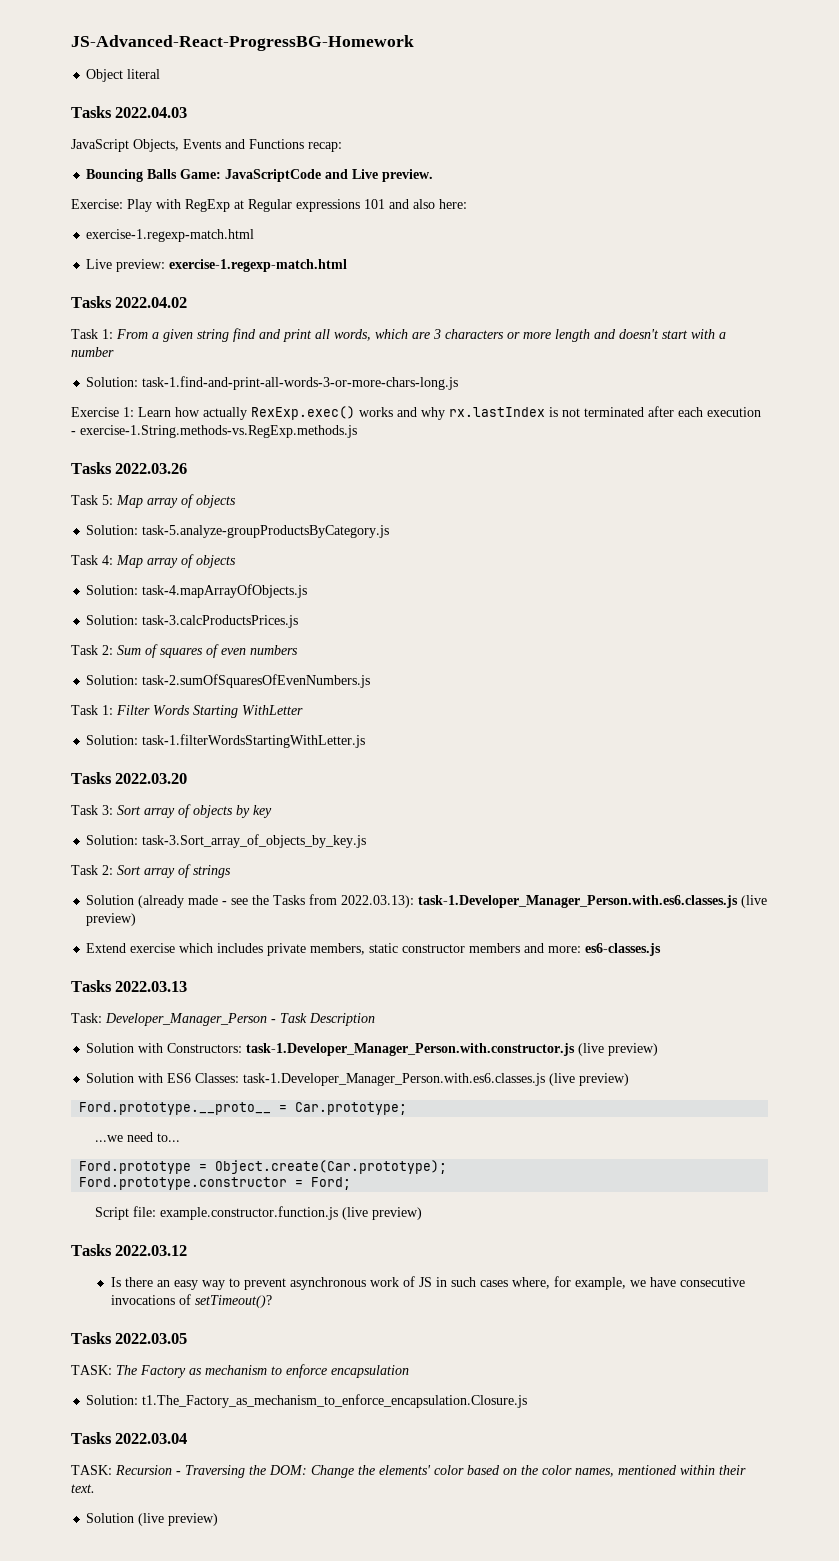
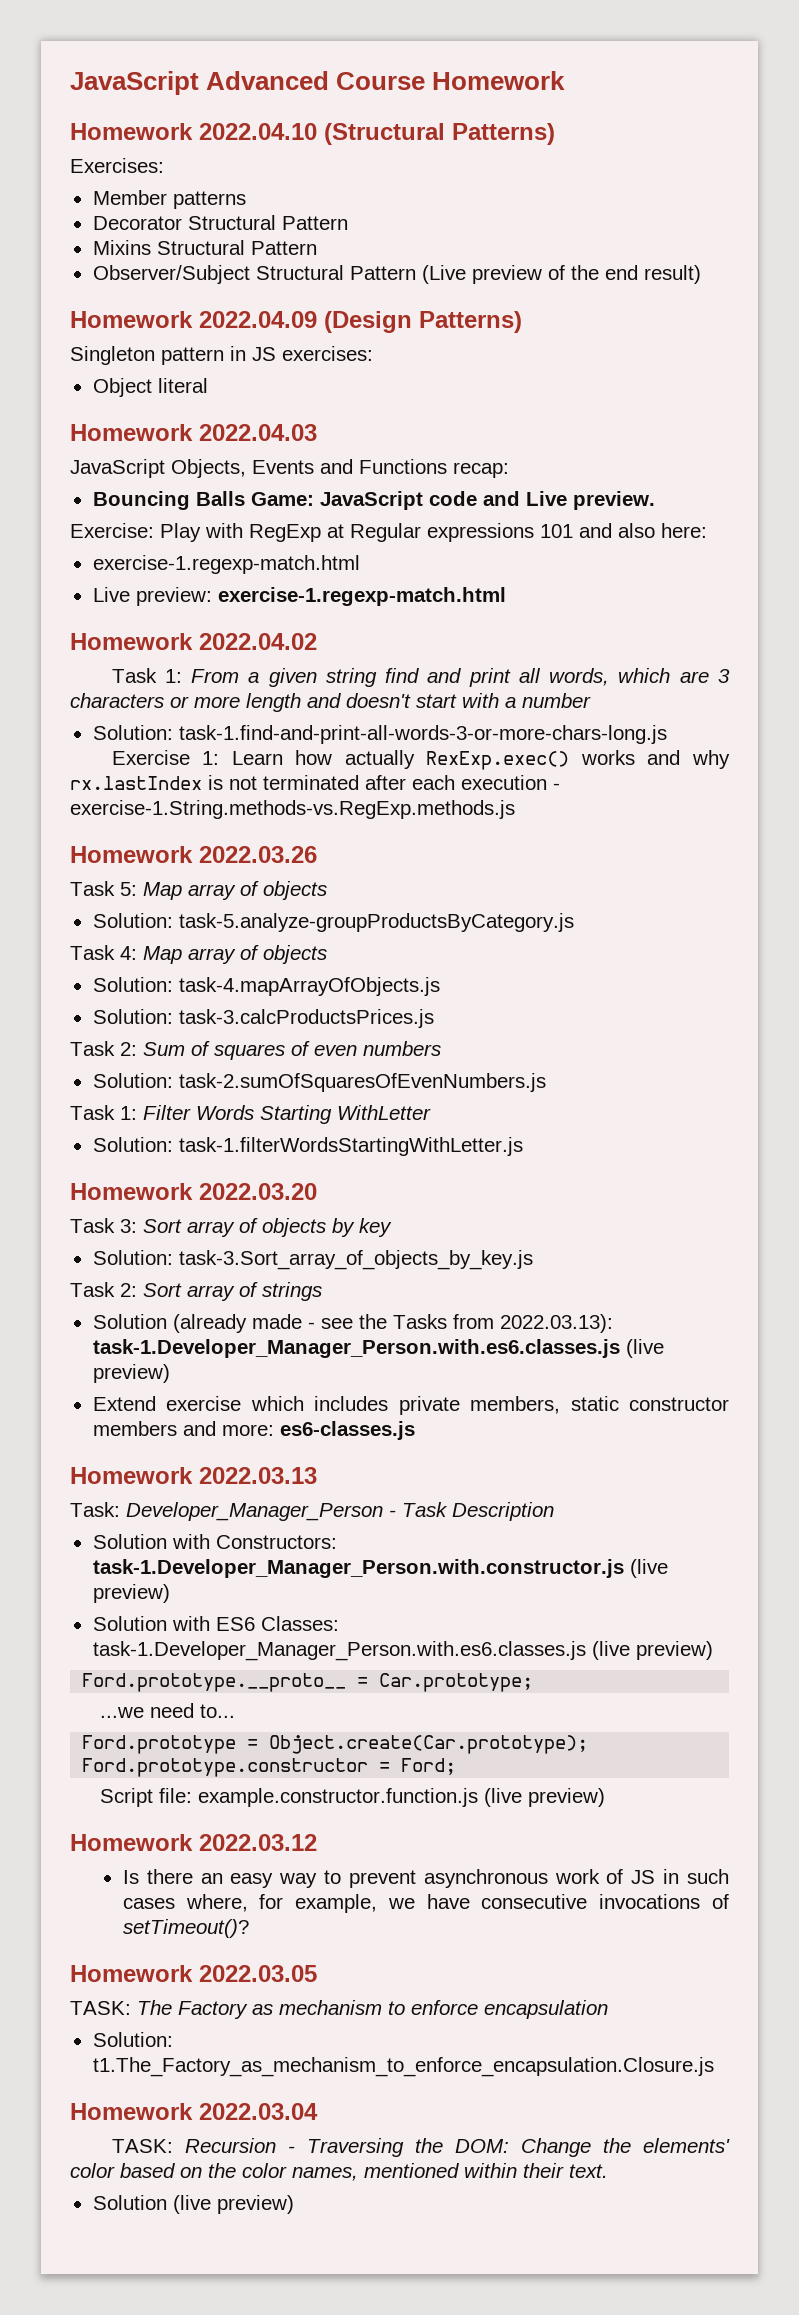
[71,35,414,51] JS-Advanced-React-ProgressBG-Homework -> [70,71,566,95] [70,123,555,145] [70,158,164,173] [92,190,246,209] [92,215,348,230] [92,240,317,255] [92,265,701,284] [70,311,522,333] [70,346,373,365] JavaScript Advanced Course Homework // Homework 2022.04.10 (Structural Patterns) // Exercises: // Member patterns // Decorator Structural Pattern // Mixins Structural Pattern // Observer/Subject Structural Pattern (Live preview of the end result) // Homework 2022.04.09 (Design Patterns) // Singleton pattern in JS exercises:
[71,106,112,118] Tasks -> [70,424,193,441] Homework
[225,169,322,182] JavaScriptCode -> [319,491,477,510] JavaScript code
[71,296,112,308] Tasks -> [70,633,193,650] Homework
[71,462,112,474] Tasks -> [70,846,193,863] Homework
[71,772,112,784] Tasks -> [70,1183,193,1200] Homework
[71,980,112,992] Tasks -> [70,1467,193,1484] Homework
[71,1244,112,1256] Tasks -> [70,1834,193,1851] Homework
[71,1332,112,1344] Tasks -> [70,1965,193,1982] Homework
[71,1432,112,1444] Tasks -> [70,2103,193,2120] Homework

